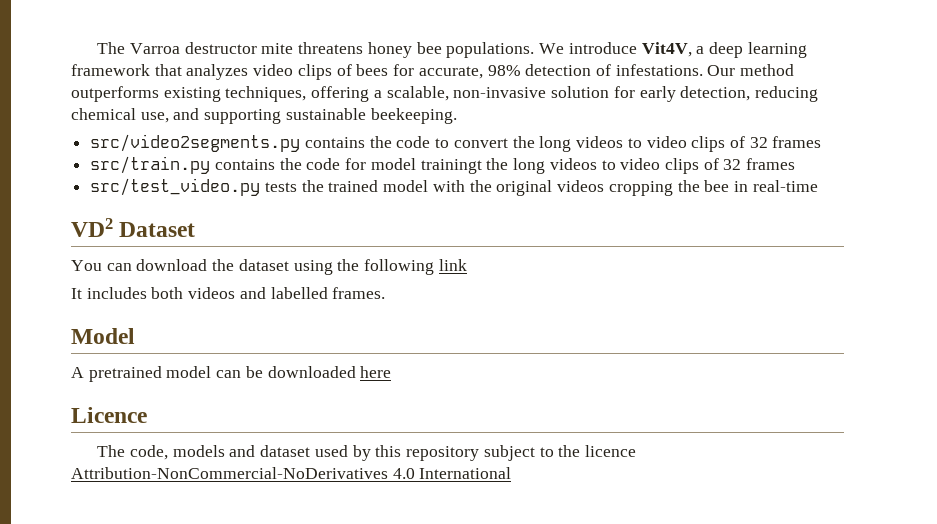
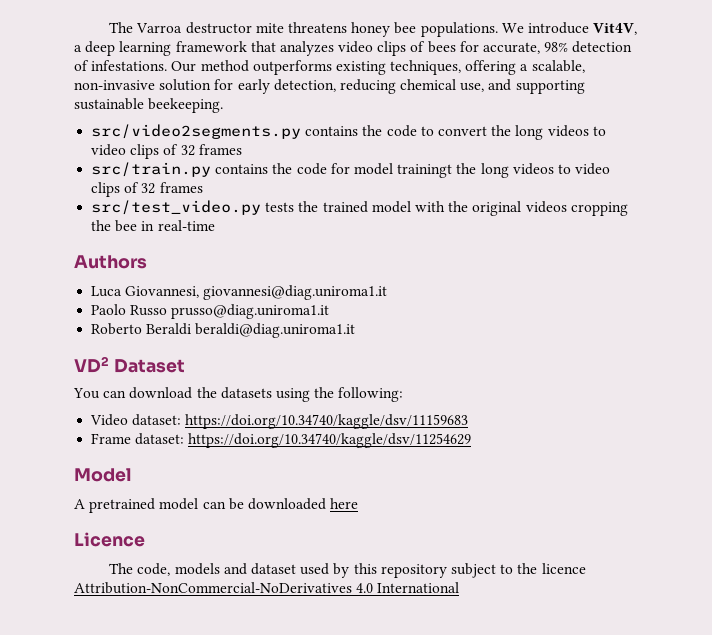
(818, 186) none -> [74,255,147,269] [91,285,388,300] [91,304,330,319] [91,323,356,338] // Authors // Luca Giovannesi, giovannesi@diag.uniroma1.it // Paolo Russo prusso@diag.uniroma1.it // Roberto Beraldi beraldi@diag.uniroma1.it
[238,259,289,271] dataset -> [220,387,272,399] datasets
[364,259,467,275] [71,287,386,299] following link // It includes both videos and labelled frames. -> [338,387,404,402] [90,414,469,429] [91,433,472,448] following: // Video dataset: https://doi.org/10.34740/kaggle/dsv/11159683 // Frame dataset: https://doi.org/10.34740/kaggle/dsv/11254629

